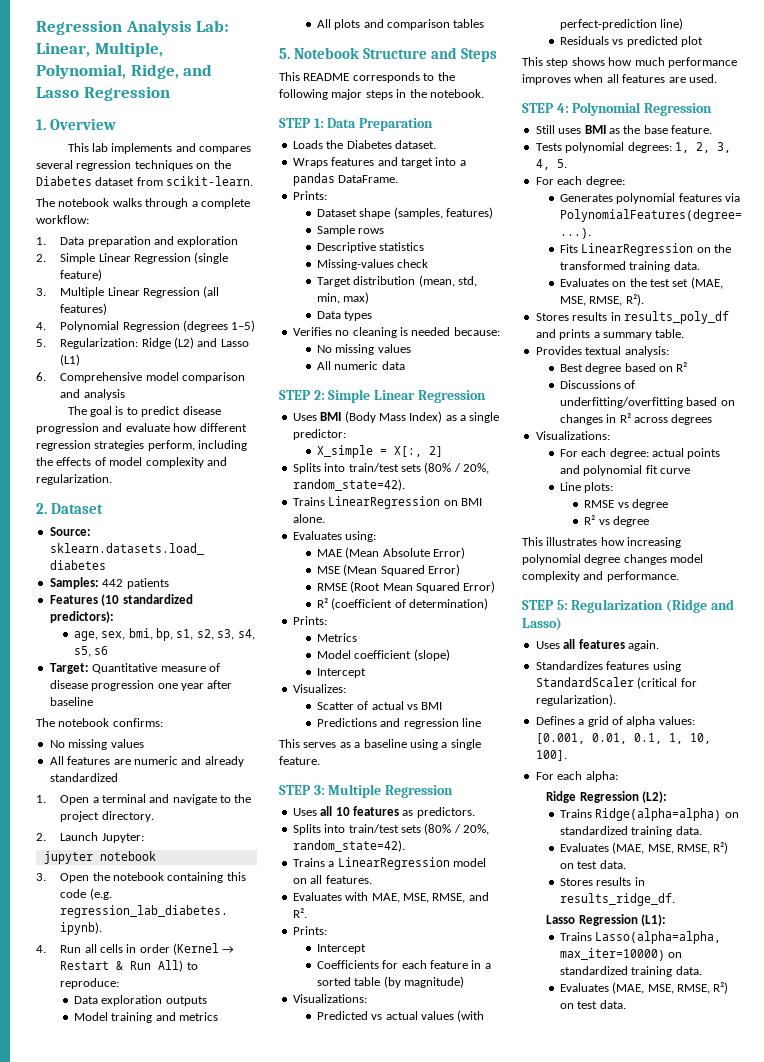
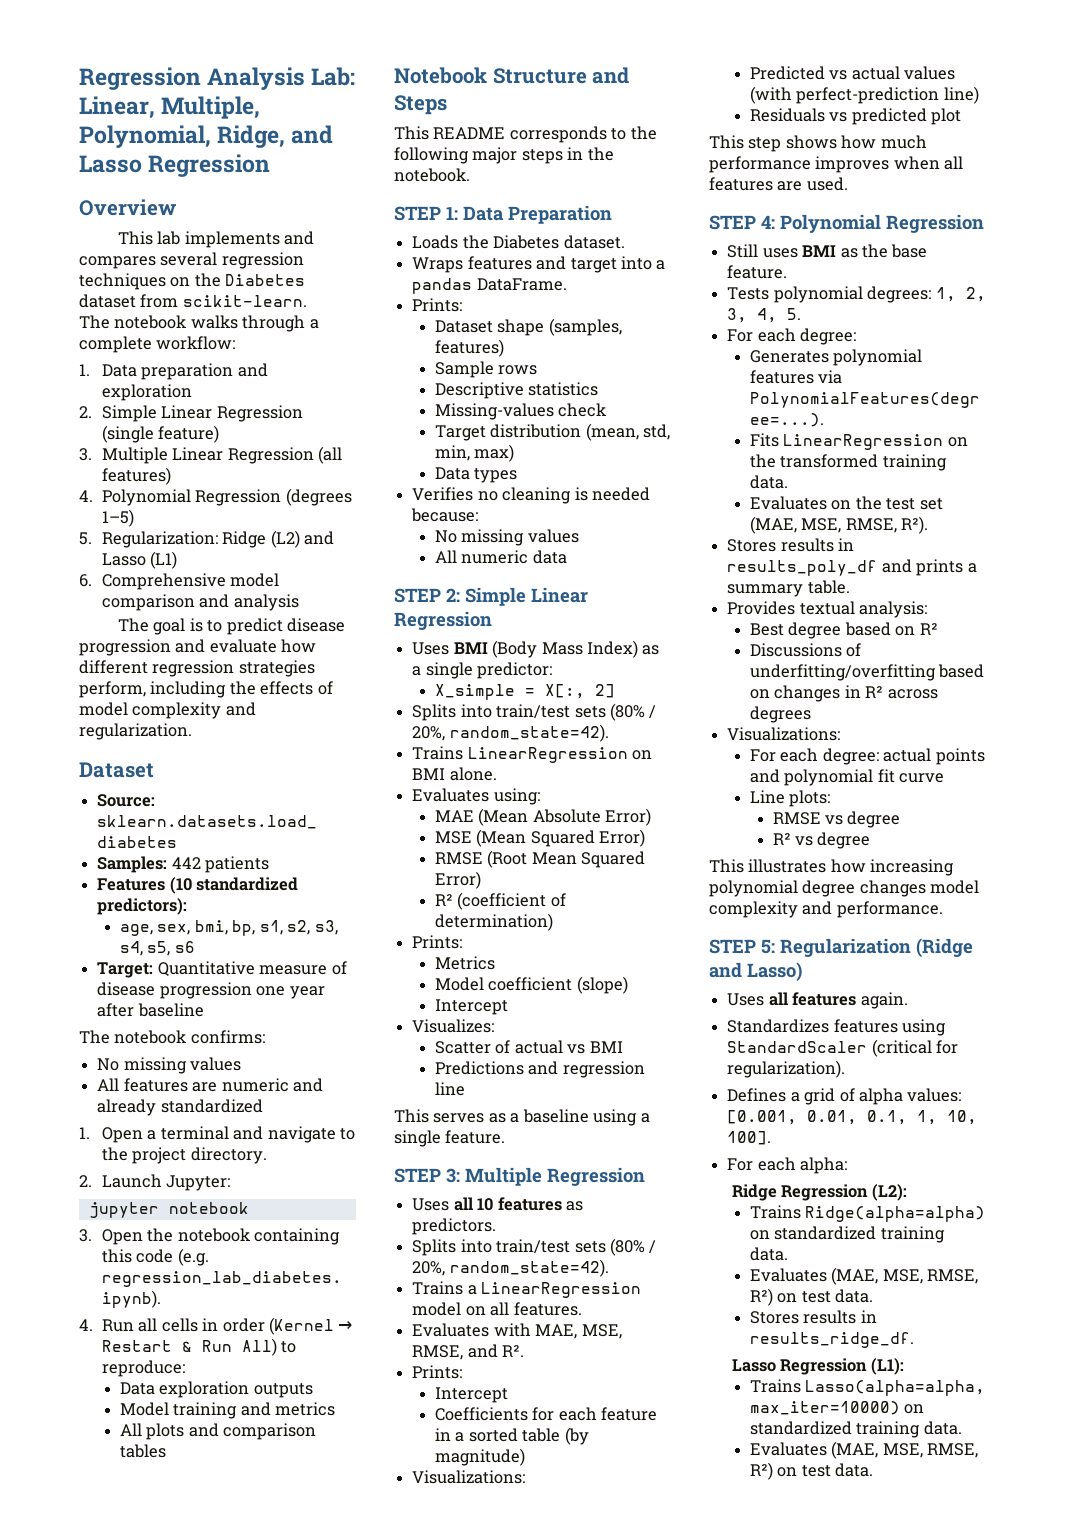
[36,119,46,130] 1. -> (271, 165) none
[36,503,47,514] 2. -> (192, 731) none
[279,48,290,59] 5. -> (166, 1451) none

